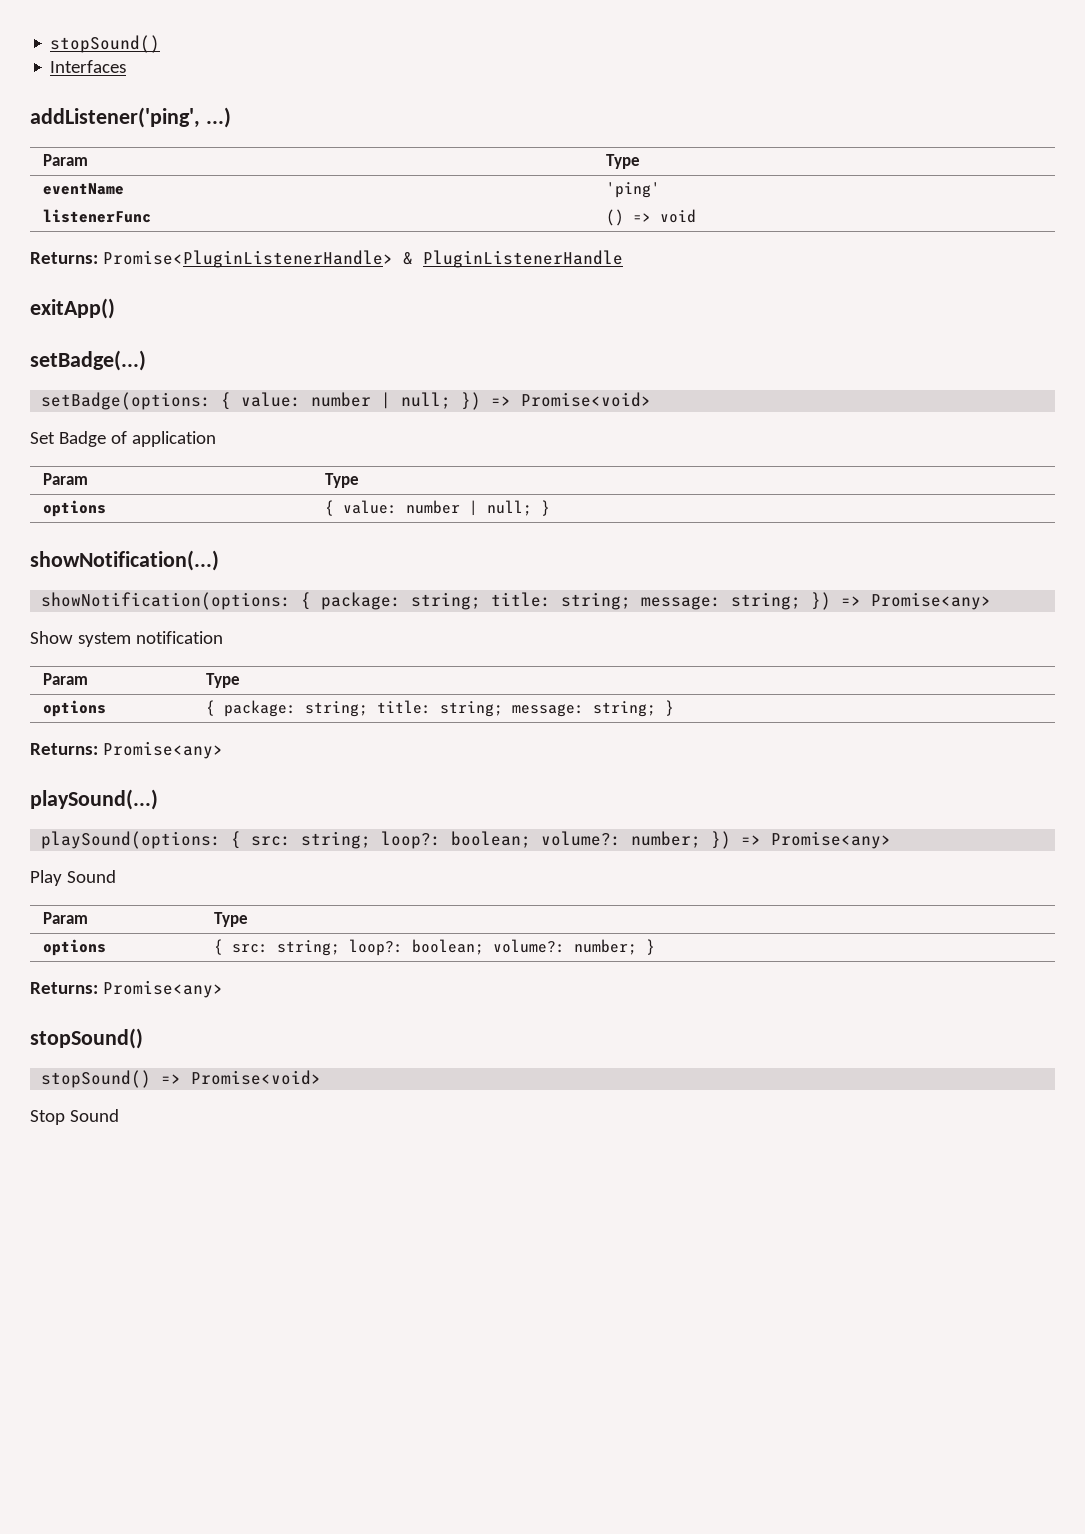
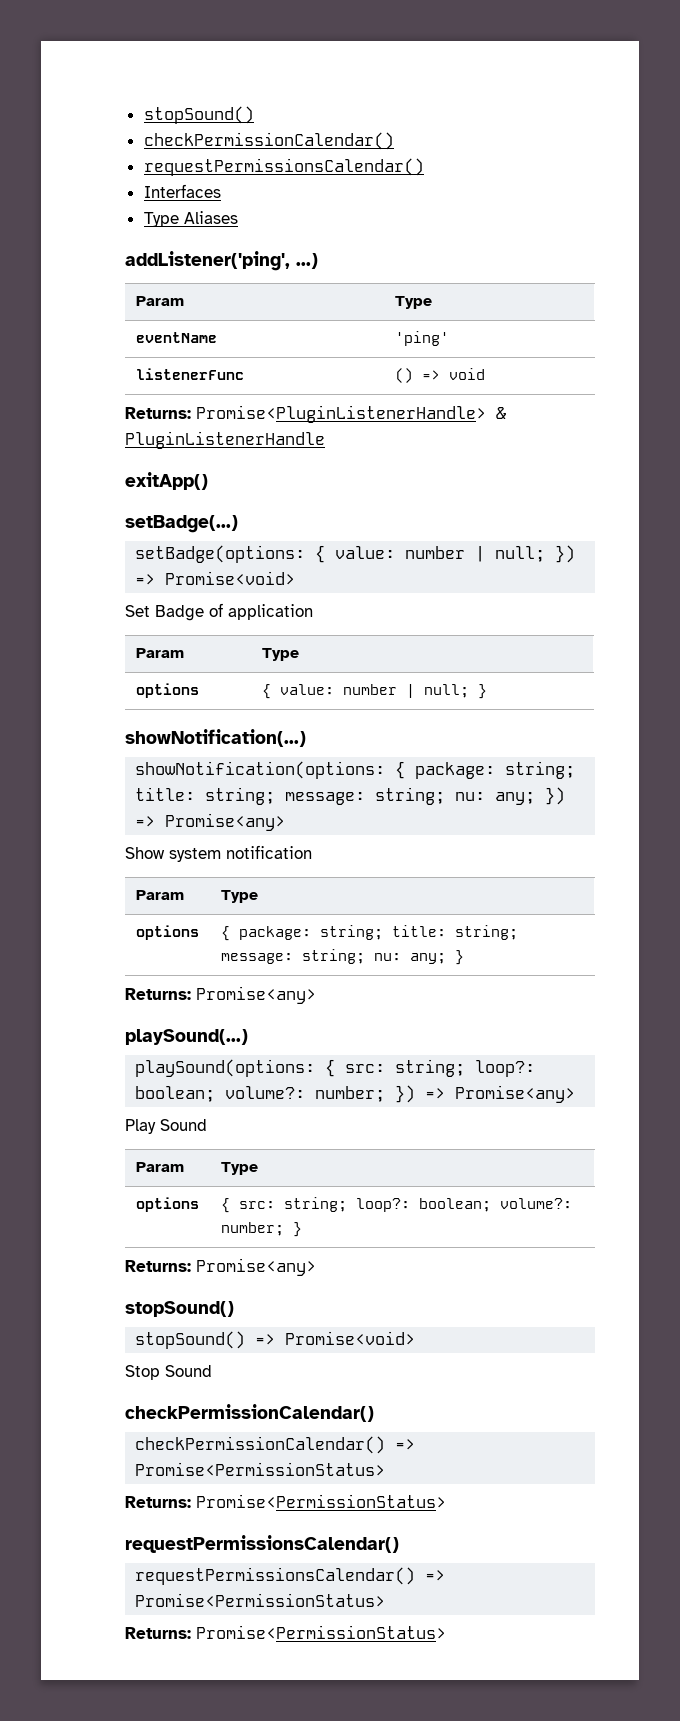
[50,35,161,53] stopSound() -> [143,106,254,124] [143,132,394,150] [143,158,424,176] stopSound() // checkPermissionCalendar() // requestPermissionsCalendar()
(127, 66) none -> [143,211,238,227] // Type Aliases
(802, 601) none -> [455,792,536,805] nu: any;
(656, 709) none -> [373,953,446,964] nu: any;
(119, 1115) none -> [125,1404,374,1422] [135,1436,416,1454] [135,1462,386,1476] [125,1494,446,1508] [125,1535,399,1553] [135,1567,446,1585] [135,1593,386,1607] [125,1625,446,1639] // checkPermissionCalendar() // checkPermissionCalendar() => Promise<PermissionStatus> // Returns: Promise<PermissionStatus> // requestPermissionsCalendar() // requestPermissionsCalendar() => Promise<PermissionStatus> // Returns: Promise<PermissionStatus>

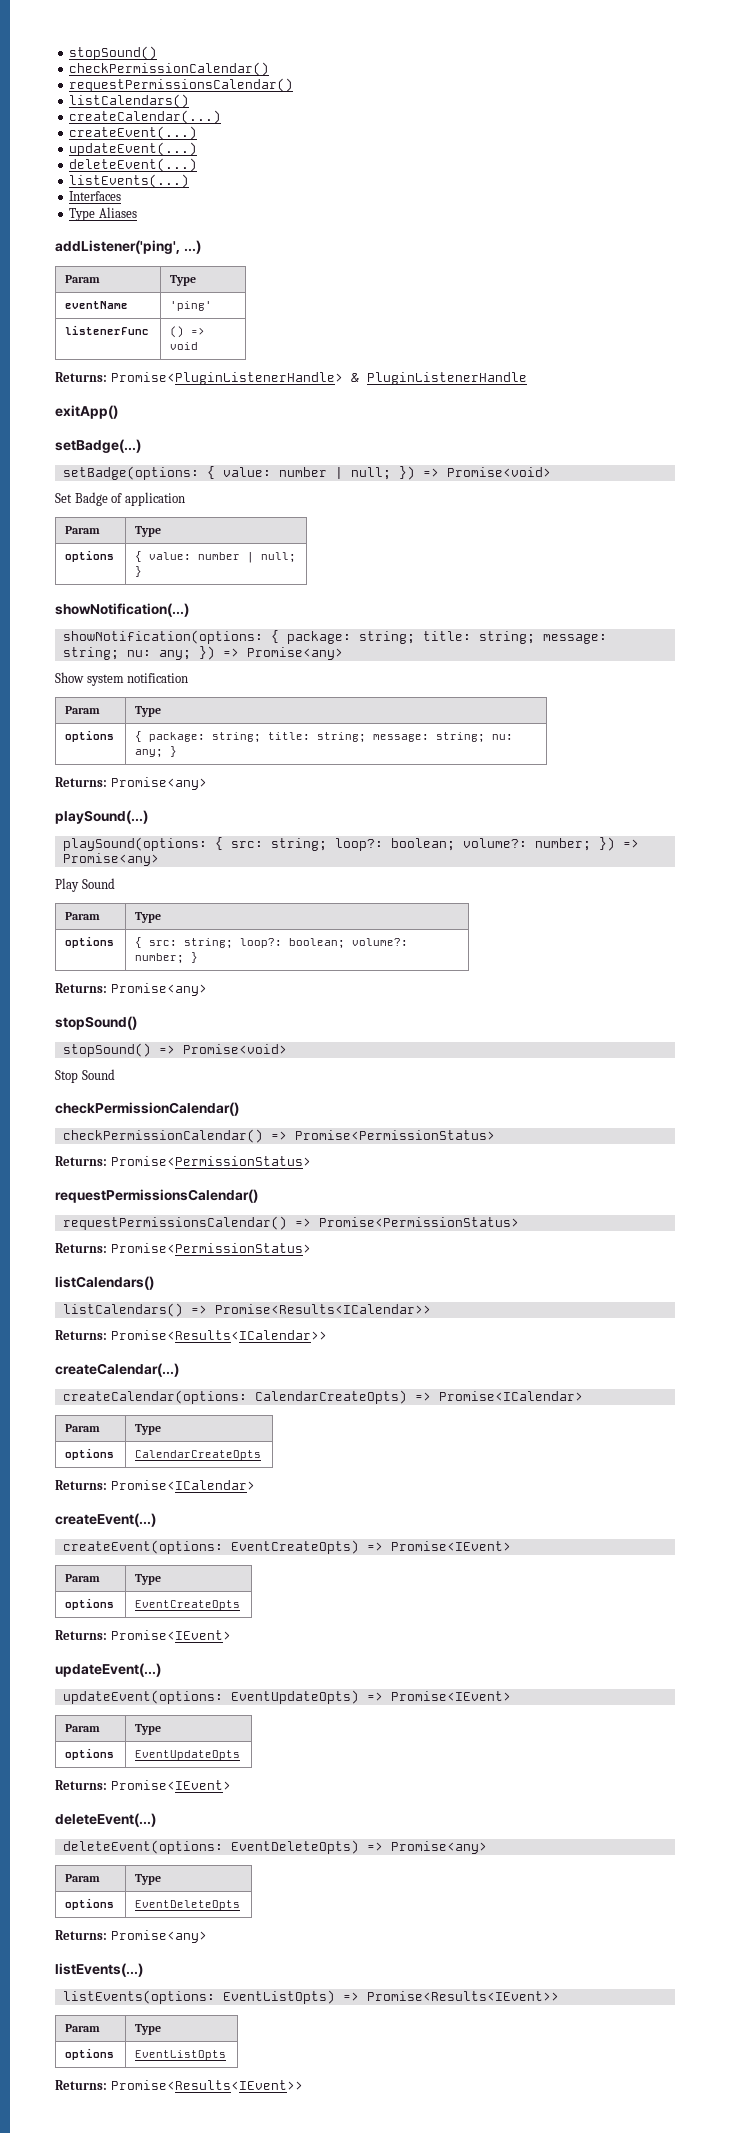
(424, 167) none -> [69,94,190,108] [69,110,222,124] [69,126,198,140] [69,142,198,156] [69,158,198,172] [69,174,190,188] // listCalendars() // createCalendar(...) // createEvent(...) // updateEvent(...) // deleteEvent(...) // listEvents(...)
(446, 1632) none -> [55,1276,154,1290] [62,1303,431,1317] [55,1330,327,1340] [55,1363,179,1377] [62,1390,583,1404] [65,1424,101,1432] [135,1424,162,1435] [65,1448,115,1460] [135,1450,262,1460] [55,1480,255,1490] [55,1513,156,1527] [62,1540,511,1554] [65,1574,101,1582] [135,1574,162,1585] [65,1598,115,1610] [135,1600,241,1610] [55,1630,231,1640] [55,1663,161,1677] [62,1690,511,1704] [65,1724,101,1732] [135,1724,162,1735] [65,1748,115,1760] [135,1750,241,1760] [55,1780,231,1790] [55,1813,156,1827] [62,1840,487,1854] [65,1874,101,1882] [135,1874,162,1885] [65,1898,115,1910] [135,1900,241,1910] [55,1930,207,1943] [55,1963,143,1977] [62,1990,559,2004] [65,2024,101,2032] [135,2024,162,2035] [65,2048,115,2060] [135,2050,227,2060] [55,2080,303,2090] // listCalendars() // listCalendars() => Promise<Results<ICalendar>> // Returns: Promise<Results<ICalendar>> // createCalendar(...) // createCalendar(options: CalendarCreateOpts) => Promise<ICalendar> // Param | Type // options | CalendarCreateOpts // Returns: Promise<ICalendar> // createEvent(...) // createEvent(options: EventCreateOpts) => Promise<IEvent> // Param | Type // options | EventCreateOpts // Returns: Promise<IEvent> // updateEvent(...) // updateEvent(options: EventUpdateOpts) => Promise<IEvent> // Param | Type // options | EventUpdateOpts // Returns: Promise<IEvent> // deleteEvent(...) // deleteEvent(options: EventDeleteOpts) => Promise<any> // Param | Type // options | EventDeleteOpts // Returns: Promise<any> // listEvents(...) // listEvents(options: EventListOpts) => Promise<Results<IEvent>> // Param | Type // options | EventListOpts // Returns: Promise<Results<IEvent>>

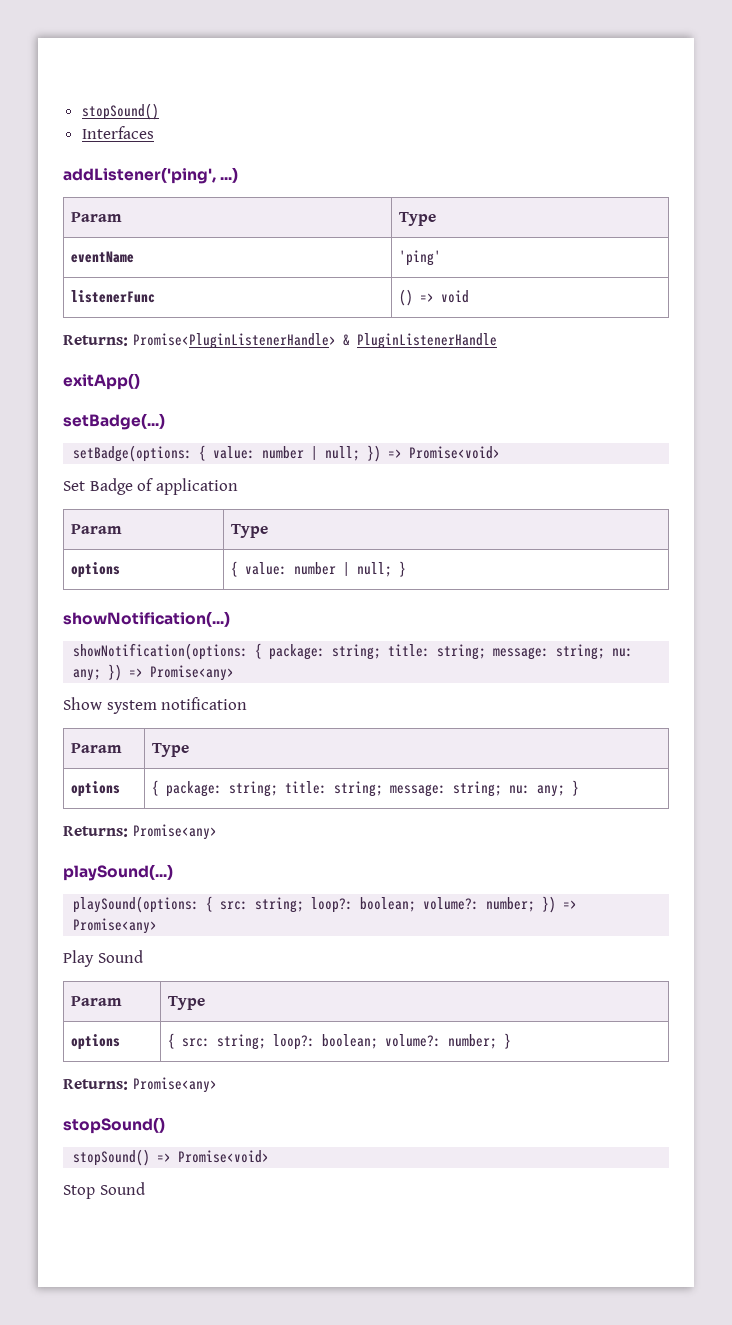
[69,46,158,60] [69,62,270,76] [69,78,294,92] [69,94,190,108] [69,110,222,124] [69,126,198,140] [69,142,198,156] [69,158,198,172] [69,174,190,188] stopSound() // checkPermissionCalendar() // requestPermissionsCalendar() // listCalendars() // createCalendar(...) // createEvent(...) // updateEvent(...) // deleteEvent(...) // listEvents(...) -> [81,103,159,120] stopSound()
[69,207,137,221] // Type Aliases -> (154, 132) none
[55,1102,239,1116] [62,1129,495,1143] [55,1156,311,1166] [55,1189,258,1203] [62,1216,519,1230] [55,1243,311,1253] [55,1276,154,1290] [62,1303,431,1317] [55,1330,327,1340] [55,1363,179,1377] [62,1390,583,1404] [65,1424,101,1432] [135,1424,162,1435] [65,1448,115,1460] [135,1450,262,1460] [55,1480,255,1490] [55,1513,156,1527] [62,1540,511,1554] [65,1574,101,1582] [135,1574,162,1585] [65,1598,115,1610] [135,1600,241,1610] [55,1630,231,1640] [55,1663,161,1677] [62,1690,511,1704] [65,1724,101,1732] [135,1724,162,1735] [65,1748,115,1760] [135,1750,241,1760] [55,1780,231,1790] [55,1813,156,1827] [62,1840,487,1854] [65,1874,101,1882] [135,1874,162,1885] [65,1898,115,1910] [135,1900,241,1910] [55,1930,207,1943] [55,1963,143,1977] [62,1990,559,2004] [65,2024,101,2032] [135,2024,162,2035] [65,2048,115,2060] [135,2050,227,2060] [55,2080,303,2090] // checkPermissionCalendar() // checkPermissionCalendar() => Promise<PermissionStatus> // Returns: Promise<PermissionStatus> // requestPermissionsCalendar() // requestPermissionsCalendar() => Promise<PermissionStatus> // Returns: Promise<PermissionStatus> // listCalendars() // listCalendars() => Promise<Results<ICalendar>> // Returns: Promise<Results<ICalendar>> // createCalendar(...) // createCalendar(options: CalendarCreateOpts) => Promise<ICalendar> // Param | Type // options | CalendarCreateOpts // Returns: Promise<ICalendar> // createEvent(...) // createEvent(options: EventCreateOpts) => Promise<IEvent> // Param | Type // options | EventCreateOpts // Returns: Promise<IEvent> // updateEvent(...) // updateEvent(options: EventUpdateOpts) => Promise<IEvent> // Param | Type // options | EventUpdateOpts // Returns: Promise<IEvent> // deleteEvent(...) // deleteEvent(options: EventDeleteOpts) => Promise<any> // Param | Type // options | EventDeleteOpts // Returns: Promise<any> // listEvents(...) // listEvents(options: EventListOpts) => Promise<Results<IEvent>> // Param | Type // options | EventListOpts // Returns: Promise<Results<IEvent>> -> (145, 1188) none

